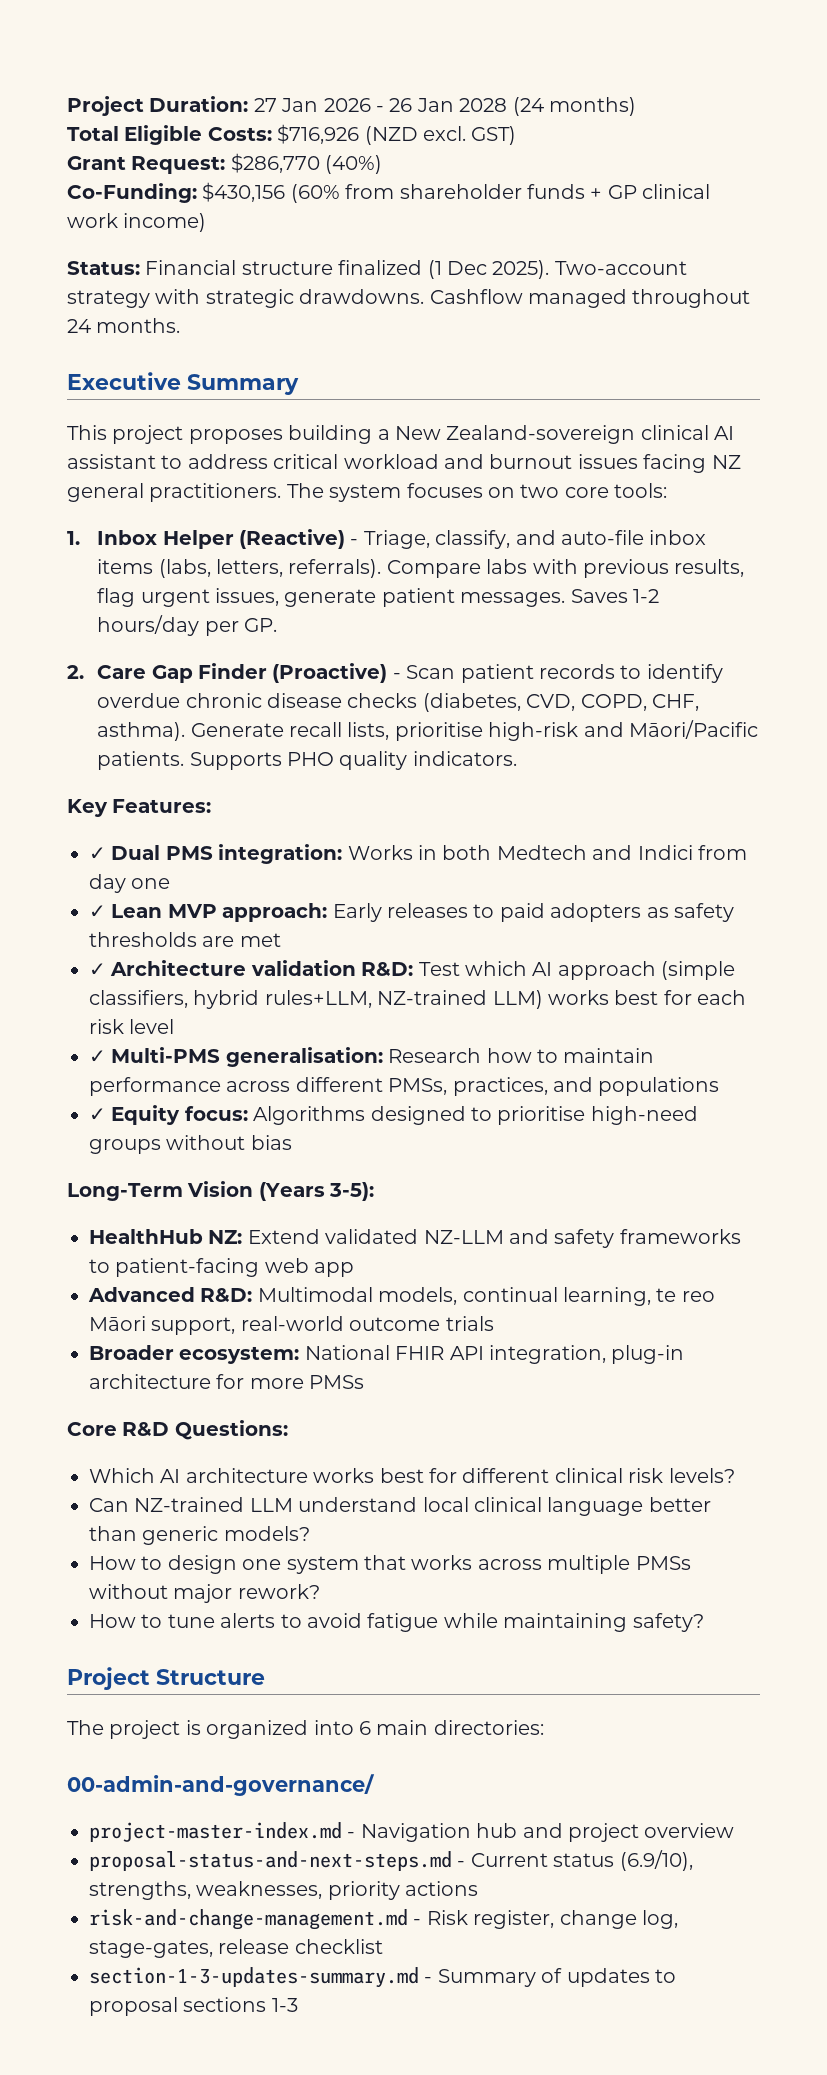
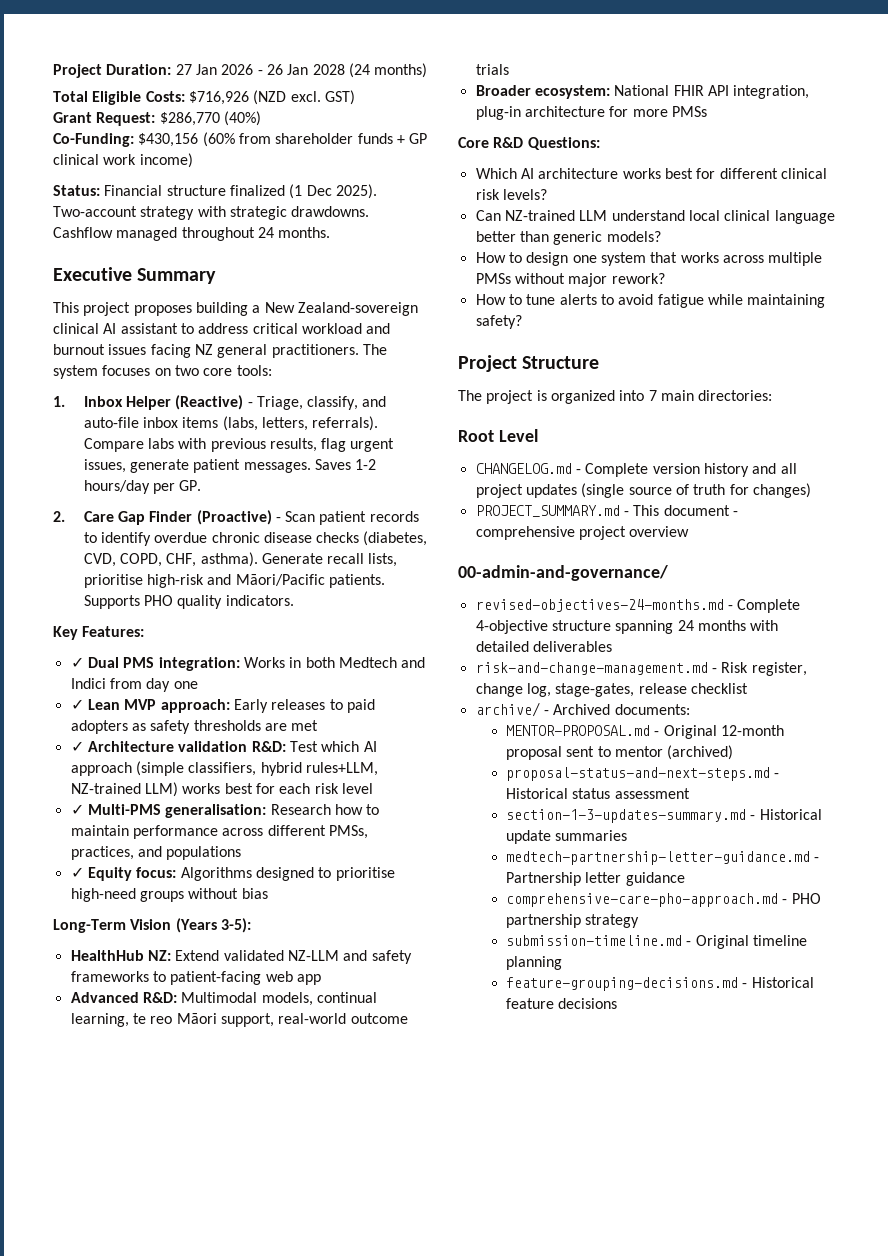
[359,1721,371,1735] 6 -> [648,390,657,401] 7
[67,1774,375,1796] [89,1822,735,1842] [89,1850,693,1871] [89,1881,479,1900] 00-admin-and-governance/ // project-master-index.md - Navigation hub and project overview // proposal-status-and-next-steps.md - Current status (6.9/10), strengths, weaknesses, priority actions -> [458,429,538,442] [475,463,797,477] [475,483,811,498] [475,505,738,517] [475,526,690,540] [458,565,668,581] [475,599,801,613] [475,620,779,634] [475,641,612,652] Root Level // CHANGELOG.md - Complete version history and all project updates (single source of truth for changes) // PROJECT_SUMMARY.md - This document - comprehensive project overview // 00-admin-and-governance/ // revised-objectives-24-months.md - Complete 4-objective structure spanning 24 months with detailed deliverables
[89,1967,676,1988] [89,1997,298,2016] section-1-3-updates-summary.md - Summary of updates to proposal sections 1-3 -> [475,702,690,717] [506,725,785,739] [506,745,734,760] [506,767,780,781] [506,788,690,799] [506,809,822,823] [506,830,628,844] [506,851,820,865] [506,872,685,886] [506,893,821,907] [506,914,640,928] [506,935,808,949] [506,956,563,970] [506,977,814,991] [506,998,618,1009] archive/ - Archived documents: // MENTOR-PROPOSAL.md - Original 12-month proposal sent to mentor (archived) // proposal-status-and-next-steps.md - Historical status assessment // section-1-3-updates-summary.md - Historical update summaries // medtech-partnership-letter-guidance.md - Partnership letter guidance // comprehensive-care-pho-approach.md - PHO partnership strategy // submission-timeline.md - Original timeline planning // feature-grouping-decisions.md - Historical feature decisions

